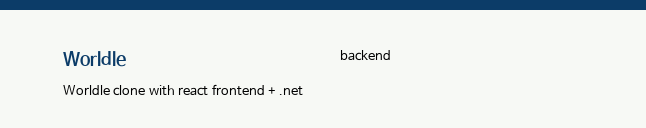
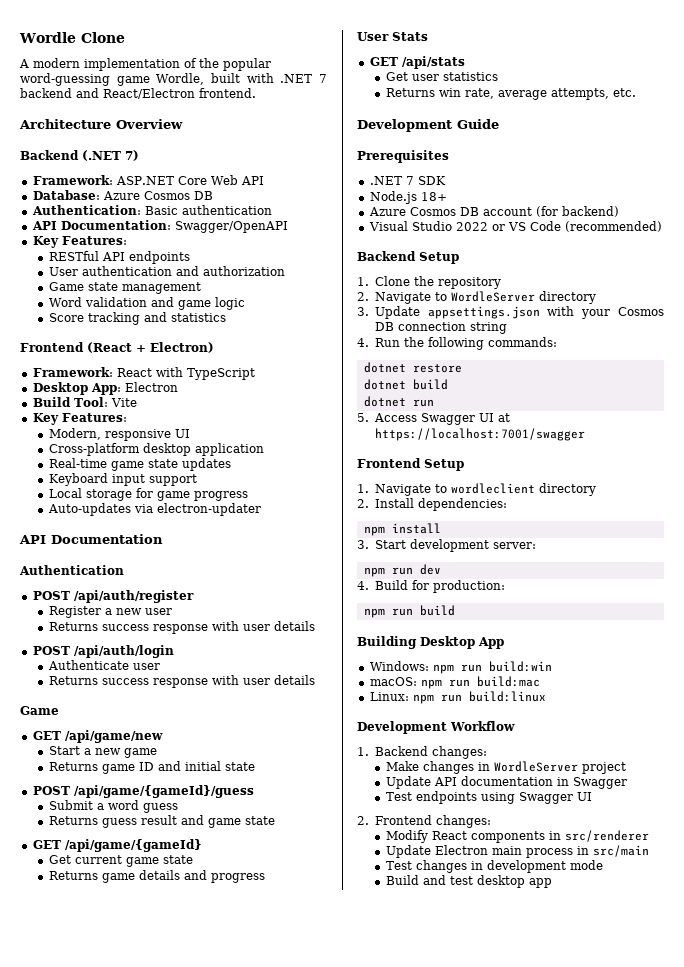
[63,51,126,67] [63,84,304,96] [340,50,391,61] Worldle // Worldle clone with react frontend + .net backend -> [19,32,125,43] [19,58,271,71] [20,73,327,86] [20,88,256,99] [19,119,183,129] [20,150,139,161] [32,175,264,185] [32,190,213,200] [31,205,272,215] [31,220,288,233] [32,236,127,248] [48,251,190,264] [48,266,285,276] [48,282,201,294] [48,297,245,310] [48,312,226,325] [20,342,214,353] [32,367,255,380] [32,382,178,395] [32,397,137,407] [32,413,127,425] [48,428,190,441] [48,443,264,456] [48,458,231,471] [48,473,197,486] [48,488,248,501] [47,503,261,516] [19,534,163,544] [19,565,124,575] [32,590,194,603] [48,606,172,618] [48,621,315,634] [32,645,174,658] [47,660,160,670] [48,675,315,688] [20,706,59,715] [32,730,163,743] [48,746,157,758] [48,761,255,774] [32,785,254,798] [48,800,178,813] [48,815,275,828] [32,839,202,852] [48,855,193,867] [48,870,265,883] [357,32,428,41] [369,56,465,69] [385,72,498,81] [385,88,636,100] [357,119,499,132] [357,150,449,163] [369,176,446,185] [369,191,447,204] [368,206,619,217] [368,221,662,232] [357,251,459,264] [357,276,501,289] [357,291,596,304] [357,306,664,319] [374,322,507,334] [357,337,557,350] [363,362,462,373] [363,379,448,390] [363,396,434,407] [357,413,510,425] [374,428,585,441] [357,458,464,471] [357,483,596,496] [357,498,507,511] [363,523,441,536] [357,539,536,552] [363,564,441,577] [357,580,505,593] [363,605,455,618] [357,636,504,649] [369,661,552,674] [369,676,540,689] [369,691,546,704] [357,721,515,734] [357,746,487,759] [385,761,626,774] [385,776,627,789] [385,791,592,804] [357,815,491,828] [385,830,649,843] [385,845,649,858] [385,860,603,873] [385,875,552,888] Wordle Clone // A modern implementation of the popular word-guessing game Wordle, built with .NET 7 backend and React/Electron frontend. // Architecture Overview // Backend (.NET 7) // Framework: ASP.NET Core Web API // Database: Azure Cosmos DB // Authentication: Basic authentication // API Documentation: Swagger/OpenAPI // Key Features: // RESTful API endpoints // User authentication and authorization // Game state management // Word validation and game logic // Score tracking and statistics // Frontend (React + Electron) // Framework: React with TypeScript // Desktop App: Electron // Build Tool: Vite // Key Features: // Modern, responsive UI // Cross-platform desktop application // Real-time game state updates // Keyboard input support // Local storage for game progress // Auto-updates via electron-updater // API Documentation // Authentication // POST /api/auth/register // Register a new user // Returns success response with user details // POST /api/auth/login // Authenticate user // Returns success response with user details // Game // GET /api/game/new // Start a new game // Returns game ID and initial state // POST /api/game/{gameId}/guess // Submit a word guess // Returns guess result and game state // GET /api/game/{gameId} // Get current game state // Returns game details and progress // User Stats // GET /api/stats // Get user statistics // Returns win rate, average attempts, etc. // Development Guide // Prerequisites // .NET 7 SDK // Node.js 18+ // Azure Cosmos DB account (for backend) // Visual Studio 2022 or VS Code (recommended) // Backend Setup // 1. Clone the repository // 2. Navigate to WordleServer directory // 3. Update appsettings.json with your Cosmos DB connection string // 4. Run the following commands: // dotnet restore // dotnet build // dotnet run // 5. Access Swagger UI at https://localhost:7001/swagger // Frontend Setup // 1. Navigate to wordleclient directory // 2. Install dependencies: // npm install // 3. Start development server: // npm run dev // 4. Build for production: // npm run build // Building Desktop App // Windows: npm run build:win // macOS: npm run build:mac // Linux: npm run build:linux // Development Workflow // 1. Backend changes: // Make changes in WordleServer project // Update API documentation in Swagger // Test endpoints using Swagger UI // 2. Frontend changes: // Modify React components in src/renderer // Update Electron main process in src/main // Test changes in development mode // Build and test desktop app

